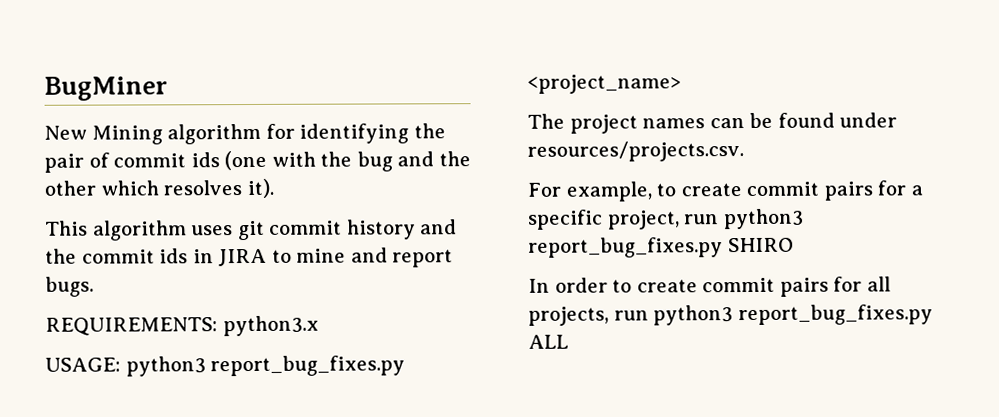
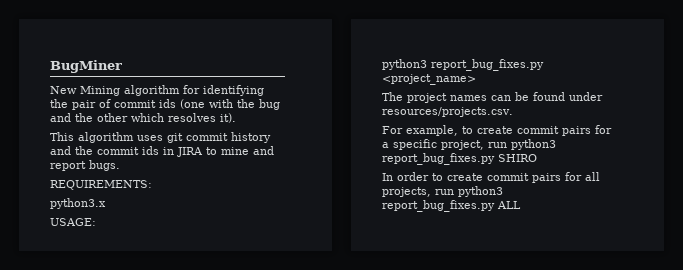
(218, 326) none -> (152, 185) //
(121, 364) none -> (96, 222) //

